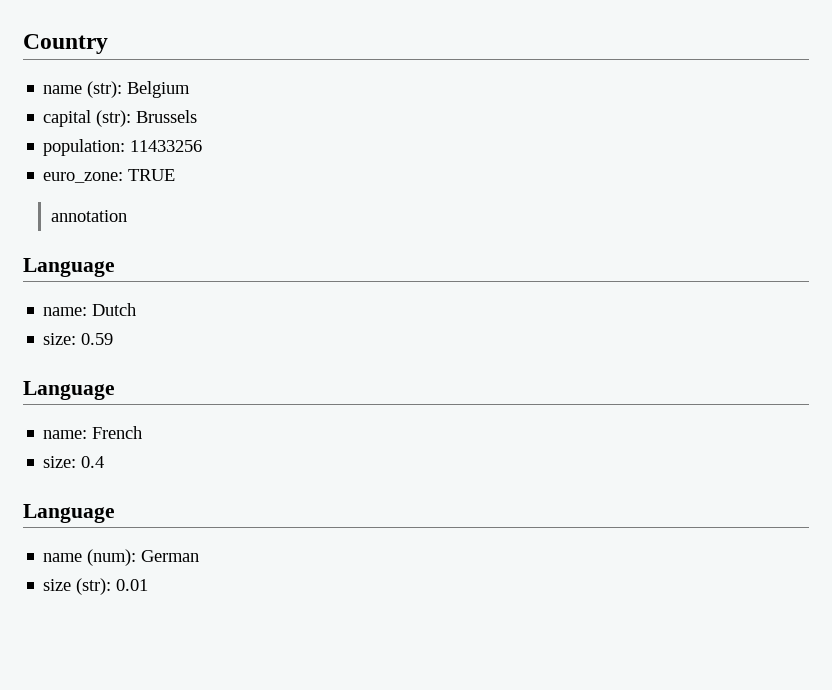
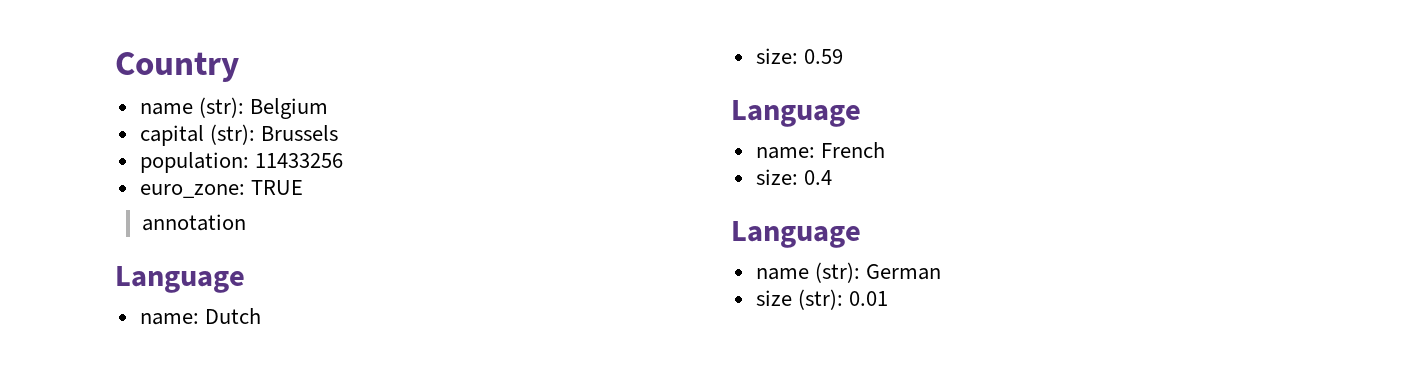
[87,549,137,566] (num): -> [814,262,860,283] (str):

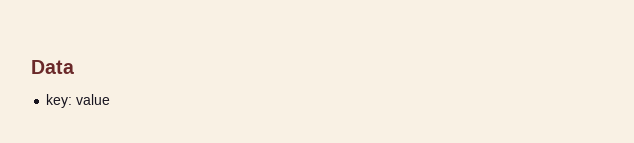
[115,52,239,82] [139,97,328,119] [139,124,338,146] [139,152,343,173] [139,180,303,198] [141,214,246,231] [115,266,245,293] [139,308,261,325] [755,48,843,64] [731,100,861,127] [755,142,885,159] [755,169,832,185] [731,221,861,248] [755,262,941,283] [755,289,888,310] Country // name (str): Belgium // capital (str): Brussels // population: 11433256 // euro_zone: TRUE // annotation // Language // name: Dutch // size: 0.59 // Language // name: French // size: 0.4 // Language // name (str): German // size (str): 0.01 -> [31,60,74,74] [46,94,111,108] Data // key: value

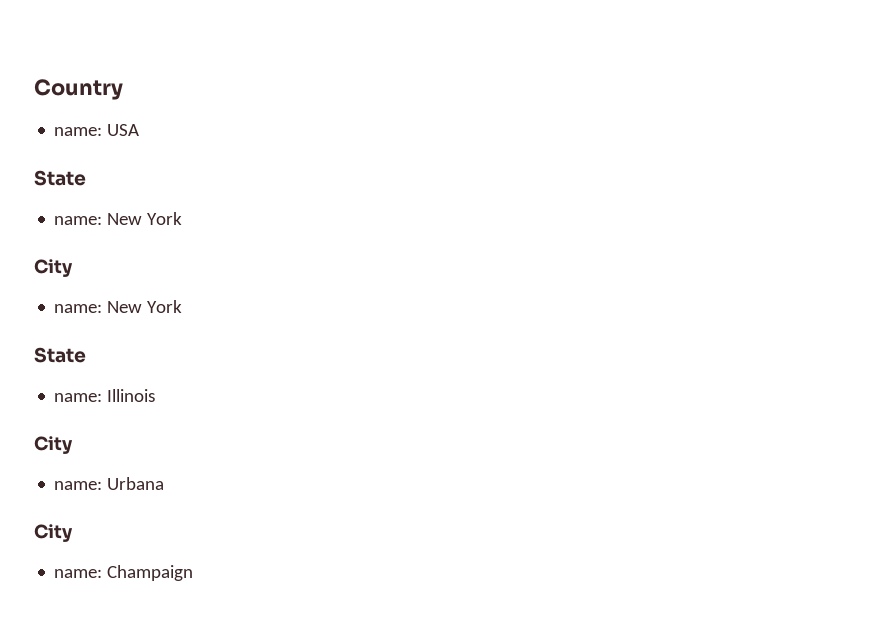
[31,60,74,74] [46,94,111,108] Data // key: value -> [34,79,123,100] [54,124,140,136] [34,170,86,186] [54,212,183,225] [34,259,73,277] [54,300,183,313] [34,347,86,363] [54,389,156,402] [34,436,73,454] [54,477,165,490] [34,524,73,542] [54,565,194,581] Country // name: USA // State // name: New York // City // name: New York // State // name: Illinois // City // name: Urbana // City // name: Champaign

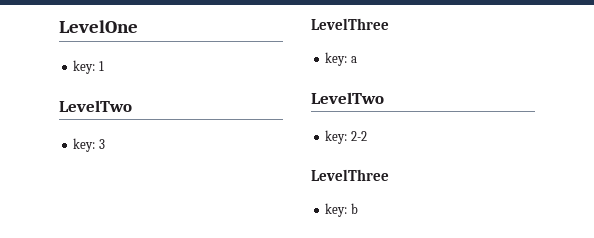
[34,79,123,100] [54,124,140,136] [34,170,86,186] [54,212,183,225] [34,259,73,277] [54,300,183,313] [34,347,86,363] [54,389,156,402] [34,436,73,454] [54,477,165,490] [34,524,73,542] [54,565,194,581] Country // name: USA // State // name: New York // City // name: New York // State // name: Illinois // City // name: Urbana // City // name: Champaign -> [59,20,138,33] [73,60,104,74] [59,100,132,112] [73,138,105,152] [311,18,389,30] [325,52,357,66] [311,92,384,104] [325,130,367,144] [311,169,389,181] [325,203,358,217] LevelOne // key: 1 // LevelTwo // key: 3 // LevelThree // key: a // LevelTwo // key: 2-2 // LevelThree // key: b

